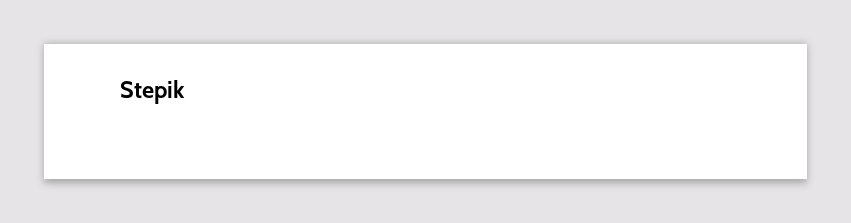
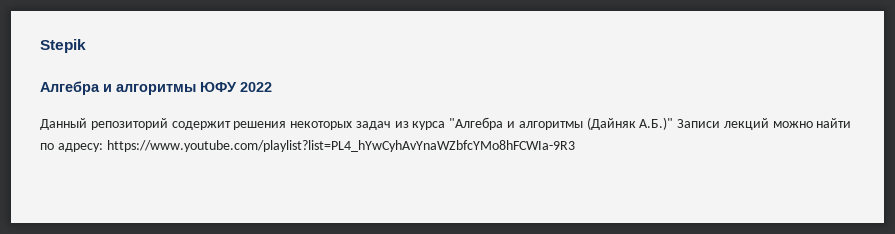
(185, 92) none -> [40,81,272,95] [40,117,852,130] [40,140,575,152] // Алгебра и алгоритмы ЮФУ 2022 // Данный репозиторий содержит решения некоторых задач из курса "Алгебра и алгоритмы (Дайняк А.Б.)" Записи лекций можно найти по адресу: https://www.youtube.com/playlist?list=PL4_hYwCyhAvYnaWZbfcYMo8hFCWIa-9R3

